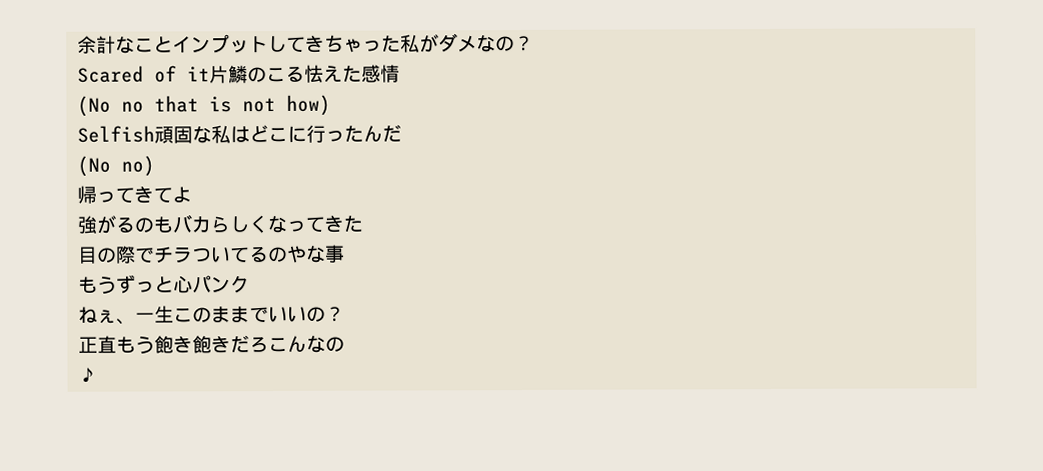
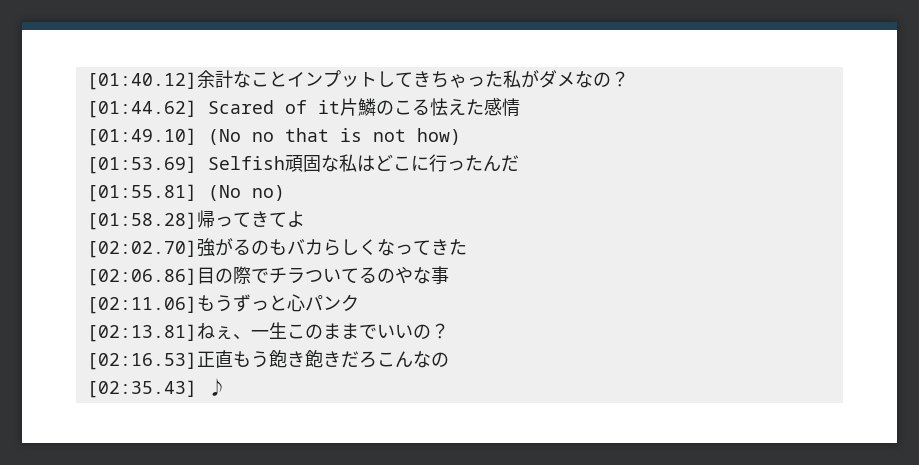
(77, 44) none -> [87,72,198,90] [01:40.12]
(535, 43) none -> [87,100,198,118] [01:44.62]
(401, 73) none -> [87,128,198,146] [01:49.10]
(332, 105) none -> [87,156,198,174] [01:53.69]
(403, 133) none -> [87,184,198,202] [01:55.81]
(156, 166) none -> [87,212,198,230] [01:58.28]
(193, 194) none -> [87,240,198,258] [02:02.70]
(364, 224) none -> [87,268,198,286] [02:06.86]
(346, 253) none -> [87,296,198,314] [02:11.06]
(251, 284) none -> [87,324,198,342] [02:13.81]
(346, 314) none -> [87,352,198,370] [02:16.53]
(346, 344) none -> [87,380,198,398] [02:35.43]

